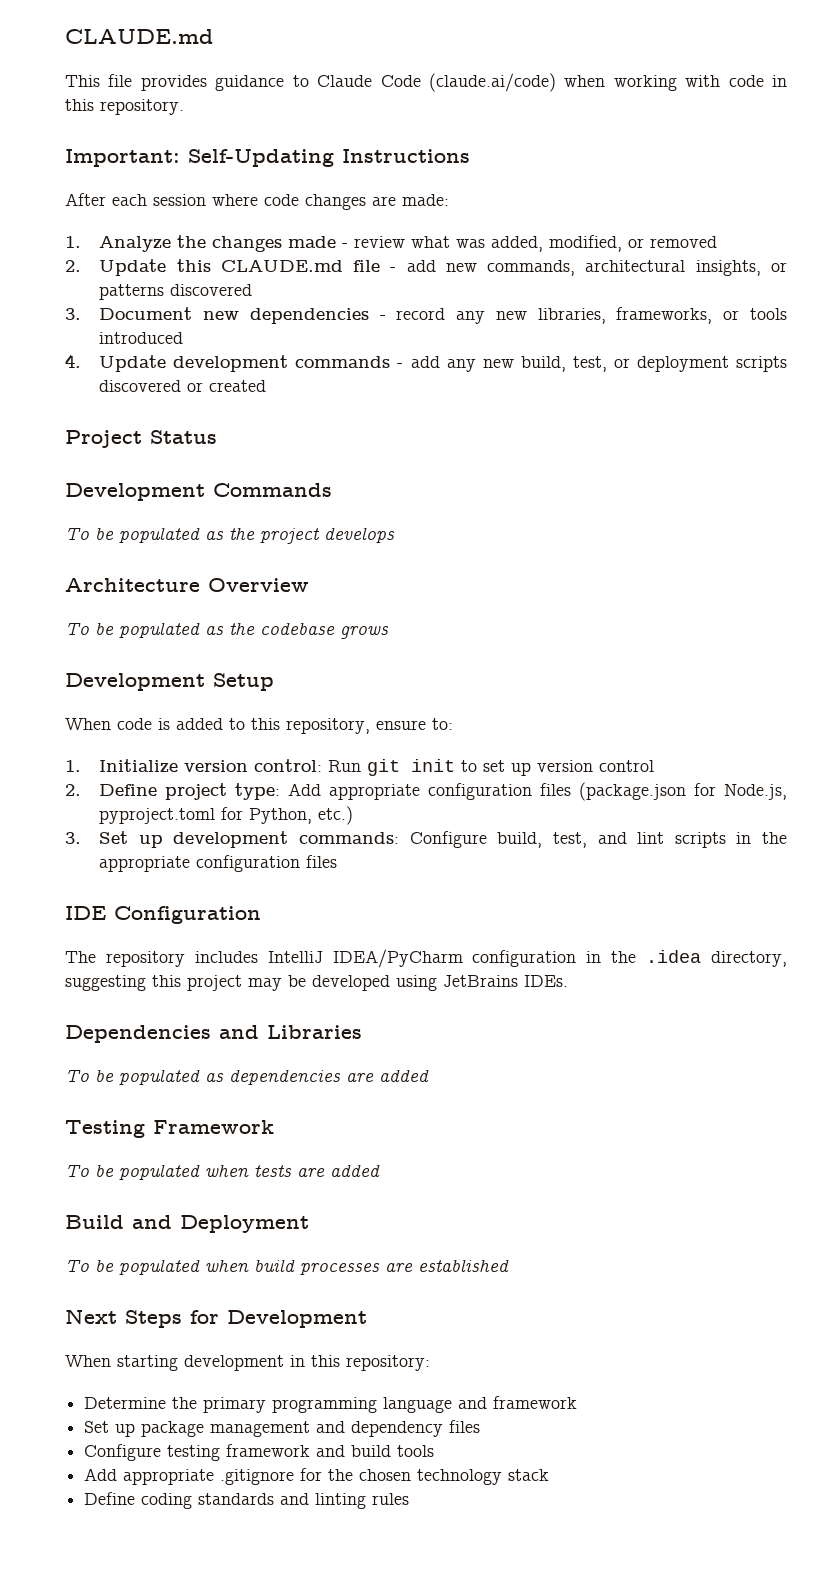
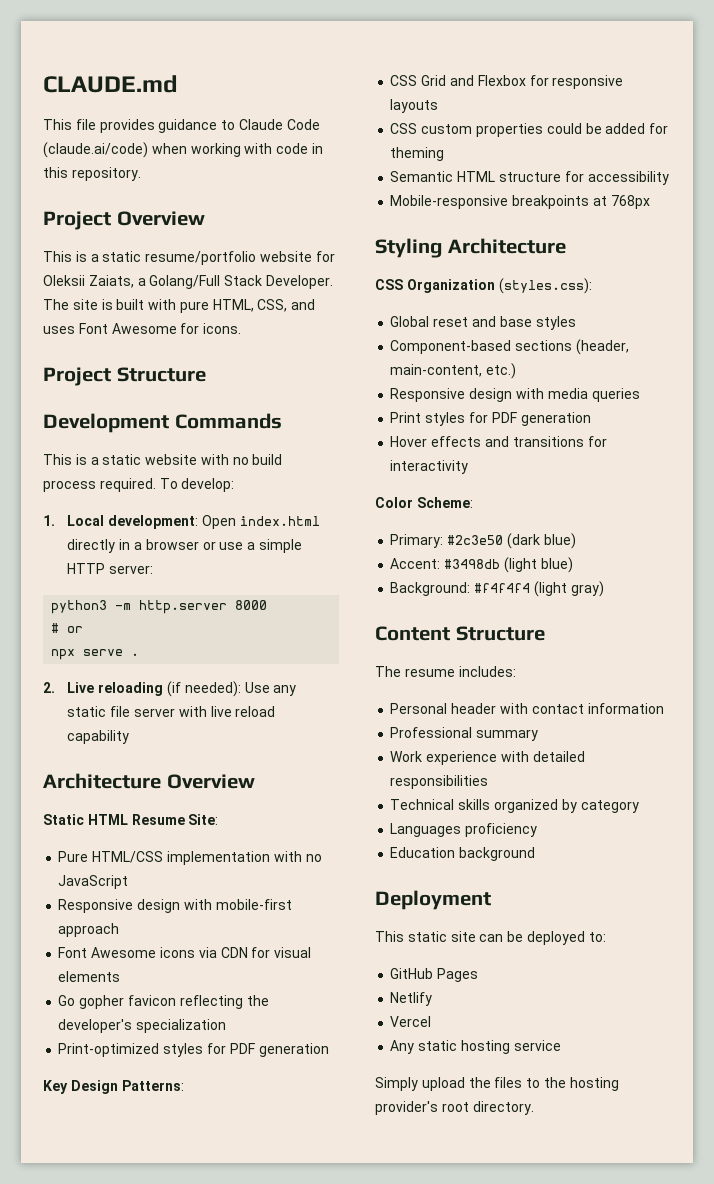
[65,149,470,167] [65,193,449,210] [65,235,718,252] [65,259,787,276] [99,284,253,300] [65,307,787,324] [99,332,184,344] [65,354,787,372] [99,380,267,392] [65,430,217,448] Important: Self-Updating Instructions // After each session where code changes are made: // 1. Analyze the changes made - review what was added, modified, or removed // 2. Update this CLAUDE.md file - add new commands, architectural insights, or patterns discovered // 3. Document new dependencies - record any new libraries, frameworks, or tools introduced // 4. Update development commands - add any new build, test, or deployment scripts discovered or created // Project Status -> [43,211,205,230] [43,251,335,265] [43,275,333,289] [43,299,316,313] [43,323,242,334] [43,367,206,386] Project Overview // This is a static resume/portfolio website for Oleksii Zaiats, a Golang/Full Stack Developer. The site is built with pure HTML, CSS, and uses Font Awesome for icons. // Project Structure
[65,527,395,544] [65,578,309,592] [65,622,389,639] [65,673,274,691] [65,718,453,734] [65,759,655,776] [65,782,788,801] [99,806,354,825] [65,831,788,848] [99,855,338,872] [65,906,261,924] [65,949,788,968] [65,975,568,991] [65,1025,362,1043] [65,1069,429,1085] [65,1120,274,1138] [65,1164,380,1180] [65,1215,309,1233] [65,1259,509,1275] [65,1309,367,1328] [65,1355,430,1371] [84,1396,578,1413] [84,1420,481,1437] [84,1444,435,1461] [84,1468,550,1485] [84,1492,410,1509] To be populated as the project develops // Architecture Overview // To be populated as the codebase grows // Development Setup // When code is added to this repository, ensure to: // 1. Initialize version control: Run git init to set up version control // 2. Define project type: Add appropriate configuration files (package.json for Node.js, pyproject.toml for Python, etc.) // 3. Set up development commands: Configure build, test, and lint scripts in the appropriate configuration files // IDE Configuration // The repository includes IntelliJ IDEA/PyCharm configuration in the .idea directory, suggesting this project may be developed using JetBrains IDEs. // Dependencies and Libraries // To be populated as dependencies are added // Testing Framework // To be populated when tests are added // Build and Deployment // To be populated when build processes are established // Next Steps for Development // When starting development in this repository: // Determine the primary programming language and framework // Set up package management and dependency files // Configure testing framework and build tools // Add appropriate .gitignore for the chosen technology stack // Define coding standards and linting rules -> [43,454,283,465] [43,478,235,492] [43,515,320,529] [67,539,302,553] [67,563,154,574] [51,600,268,614] [51,623,84,633] [51,649,140,660] [43,681,297,697] [67,706,276,717] [67,730,130,744] [43,773,255,789] [43,814,219,825] [58,851,322,865] [58,875,129,889] [58,899,292,913] [58,923,120,937] [58,947,312,958] [58,971,121,982] [58,995,269,1009] [58,1019,227,1033] [58,1043,329,1057] [43,1080,184,1094] [390,75,624,89] [390,99,439,113] [390,123,669,137] [390,147,445,161] [390,171,669,185] [390,195,650,209] [375,238,566,258] [375,278,592,294] [390,316,576,330] [390,339,629,355] [390,363,517,379] [390,388,640,402] [390,412,591,426] [390,436,607,447] [390,460,469,474] [375,497,473,508] [390,533,576,549] [390,557,573,573] [390,581,604,597] [375,626,545,641] [375,666,516,677] [390,703,664,714] [390,727,539,741] [390,751,585,765] [390,775,489,789] [390,799,639,813] [390,823,538,837] [390,847,536,861] [375,890,491,910] [375,931,606,945] [390,968,479,982] [390,992,433,1006] [390,1016,432,1027] [390,1040,561,1054] [375,1077,619,1091] [375,1101,534,1115] This is a static website with no build process required. To develop: // 1. Local development: Open index.html directly in a browser or use a simple HTTP server: // python3 -m http.server 8000 // # or // npx serve . // 2. Live reloading (if needed): Use any static file server with live reload capability // Architecture Overview // Static HTML Resume Site: // Pure HTML/CSS implementation with no JavaScript // Responsive design with mobile-first approach // Font Awesome icons via CDN for visual elements // Go gopher favicon reflecting the developer's specialization // Print-optimized styles for PDF generation // Key Design Patterns: // CSS Grid and Flexbox for responsive layouts // CSS custom properties could be added for theming // Semantic HTML structure for accessibility // Mobile-responsive breakpoints at 768px // Styling Architecture // CSS Organization (styles.css): // Global reset and base styles // Component-based sections (header, main-content, etc.) // Responsive design with media queries // Print styles for PDF generation // Hover effects and transitions for interactivity // Color Scheme: // Primary: #2c3e50 (dark blue) // Accent: #3498db (light blue) // Background: #f4f4f4 (light gray) // Content Structure // The resume includes: // Personal header with contact information // Professional summary // Work experience with detailed responsibilities // Technical skills organized by category // Languages proficiency // Education background // Deployment // This static site can be deployed to: // GitHub Pages // Netlify // Vercel // Any static hosting service // Simply upload the files to the hosting provider's root directory.

